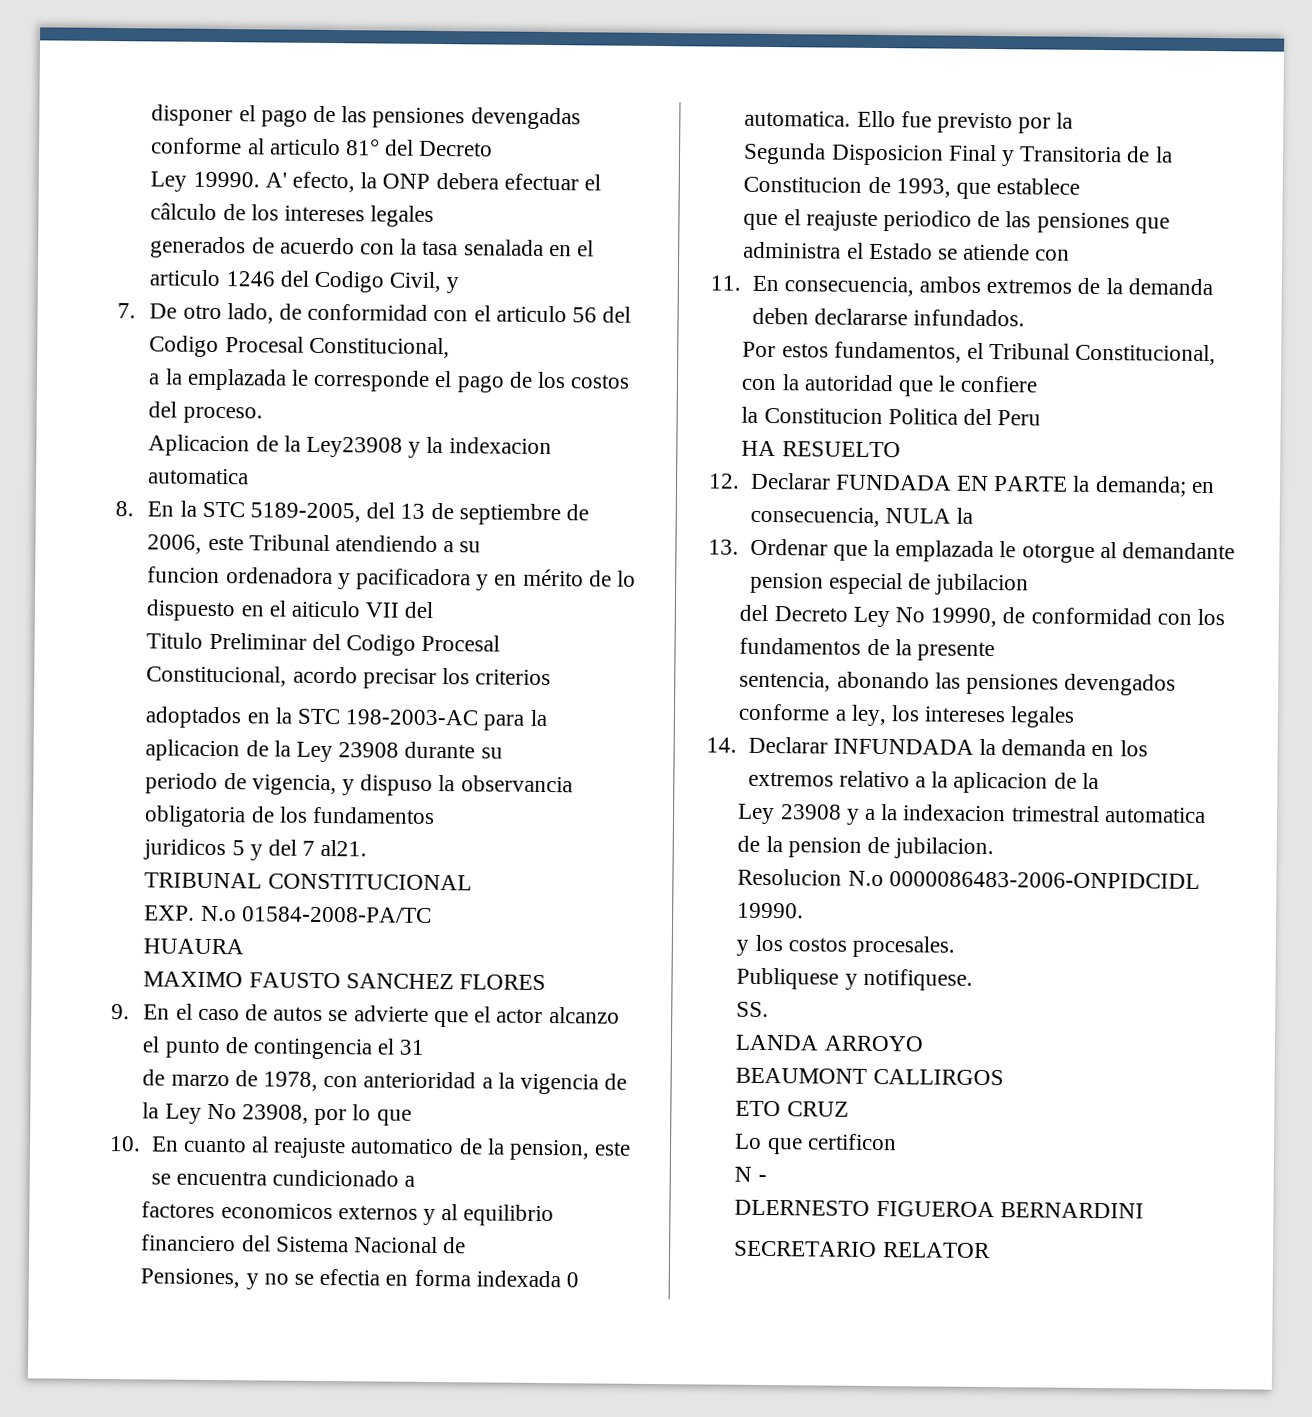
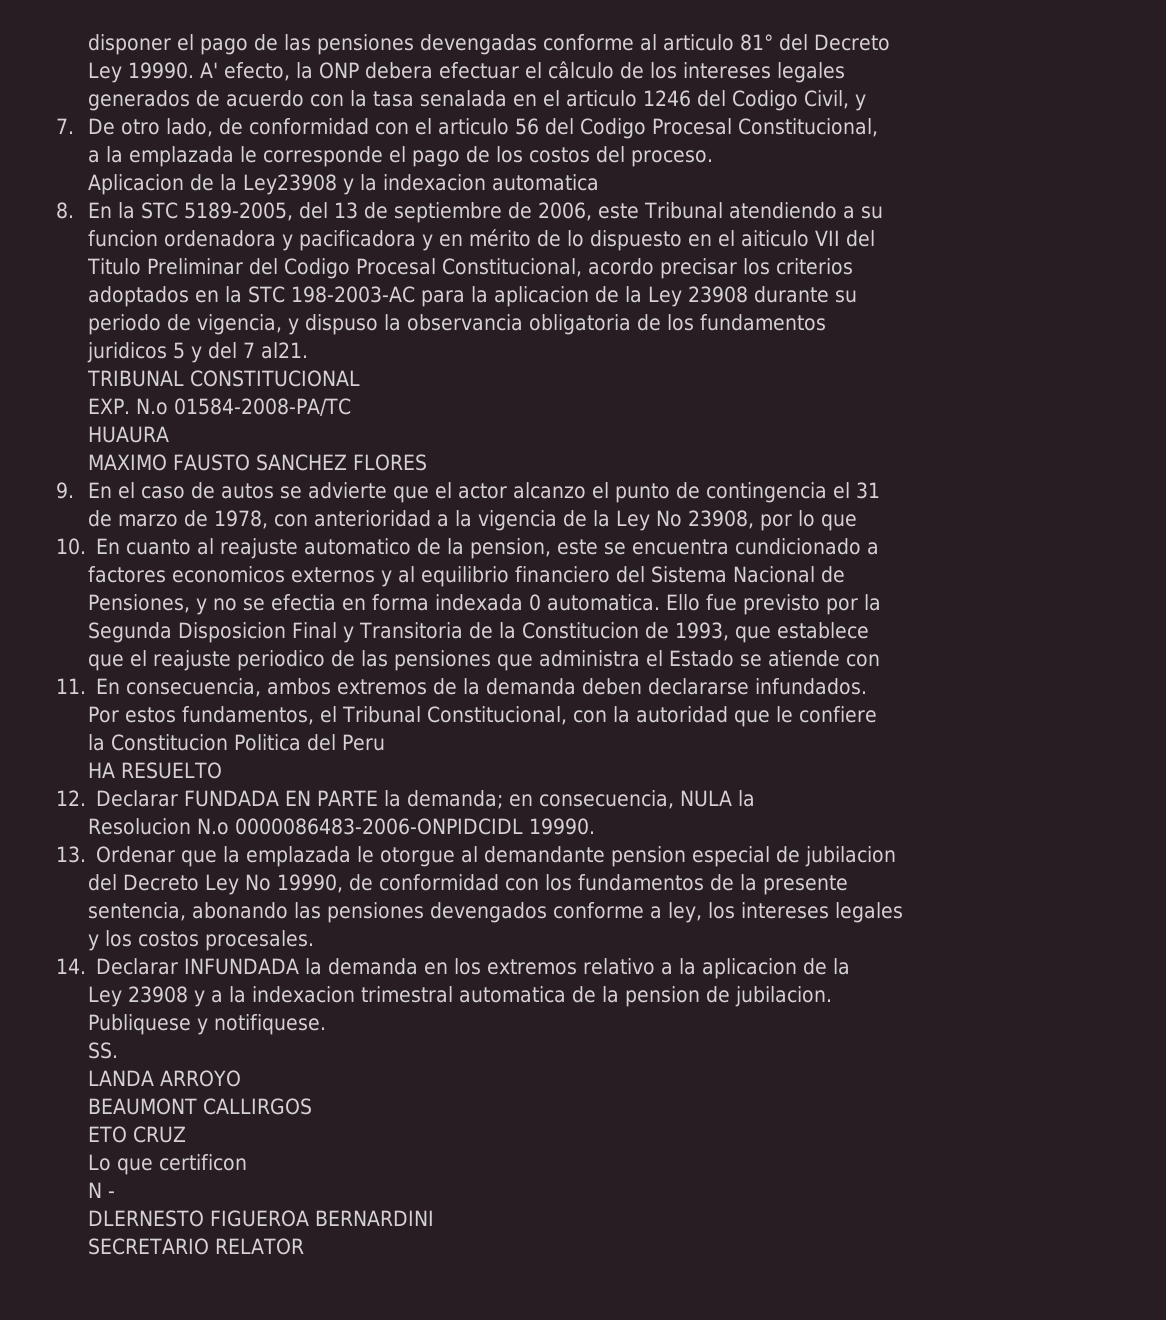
(973, 515) none -> [87,818,595,835] // Resolucion N.o 0000086483-2006-ONPIDCIDL 19990.
(1076, 717) none -> [87,930,314,951] // y los costos procesales.
[737,868,1200,889] [737,902,805,919] [736,934,956,958] // Resolucion N.o 0000086483-2006-ONPIDCIDL 19990. // y los costos procesales. -> (832, 996) none

